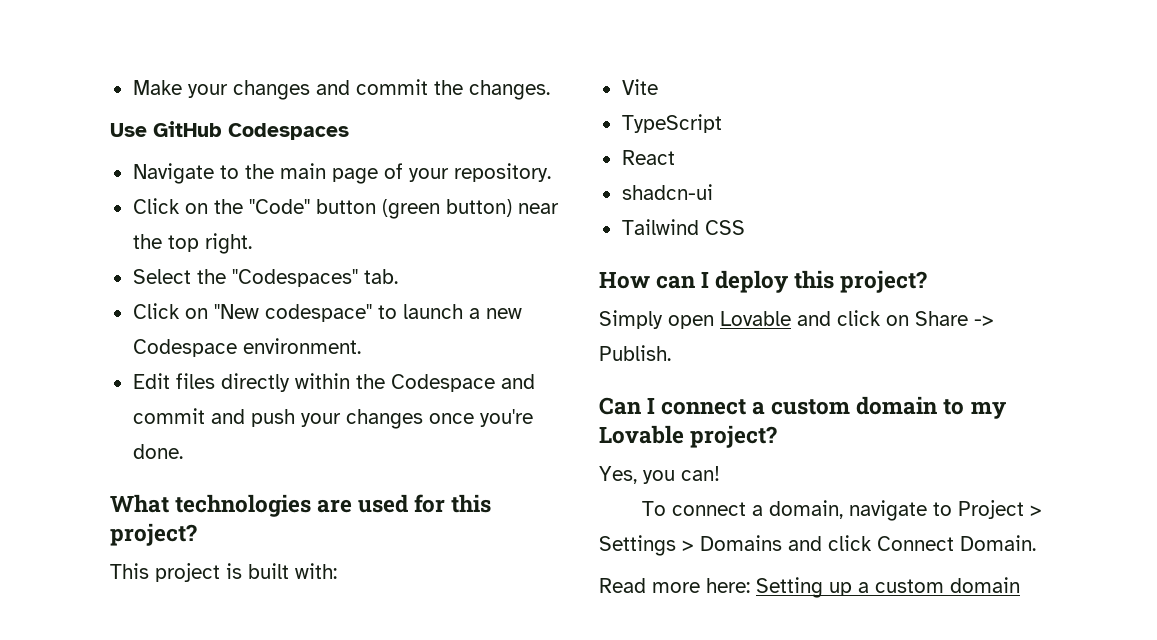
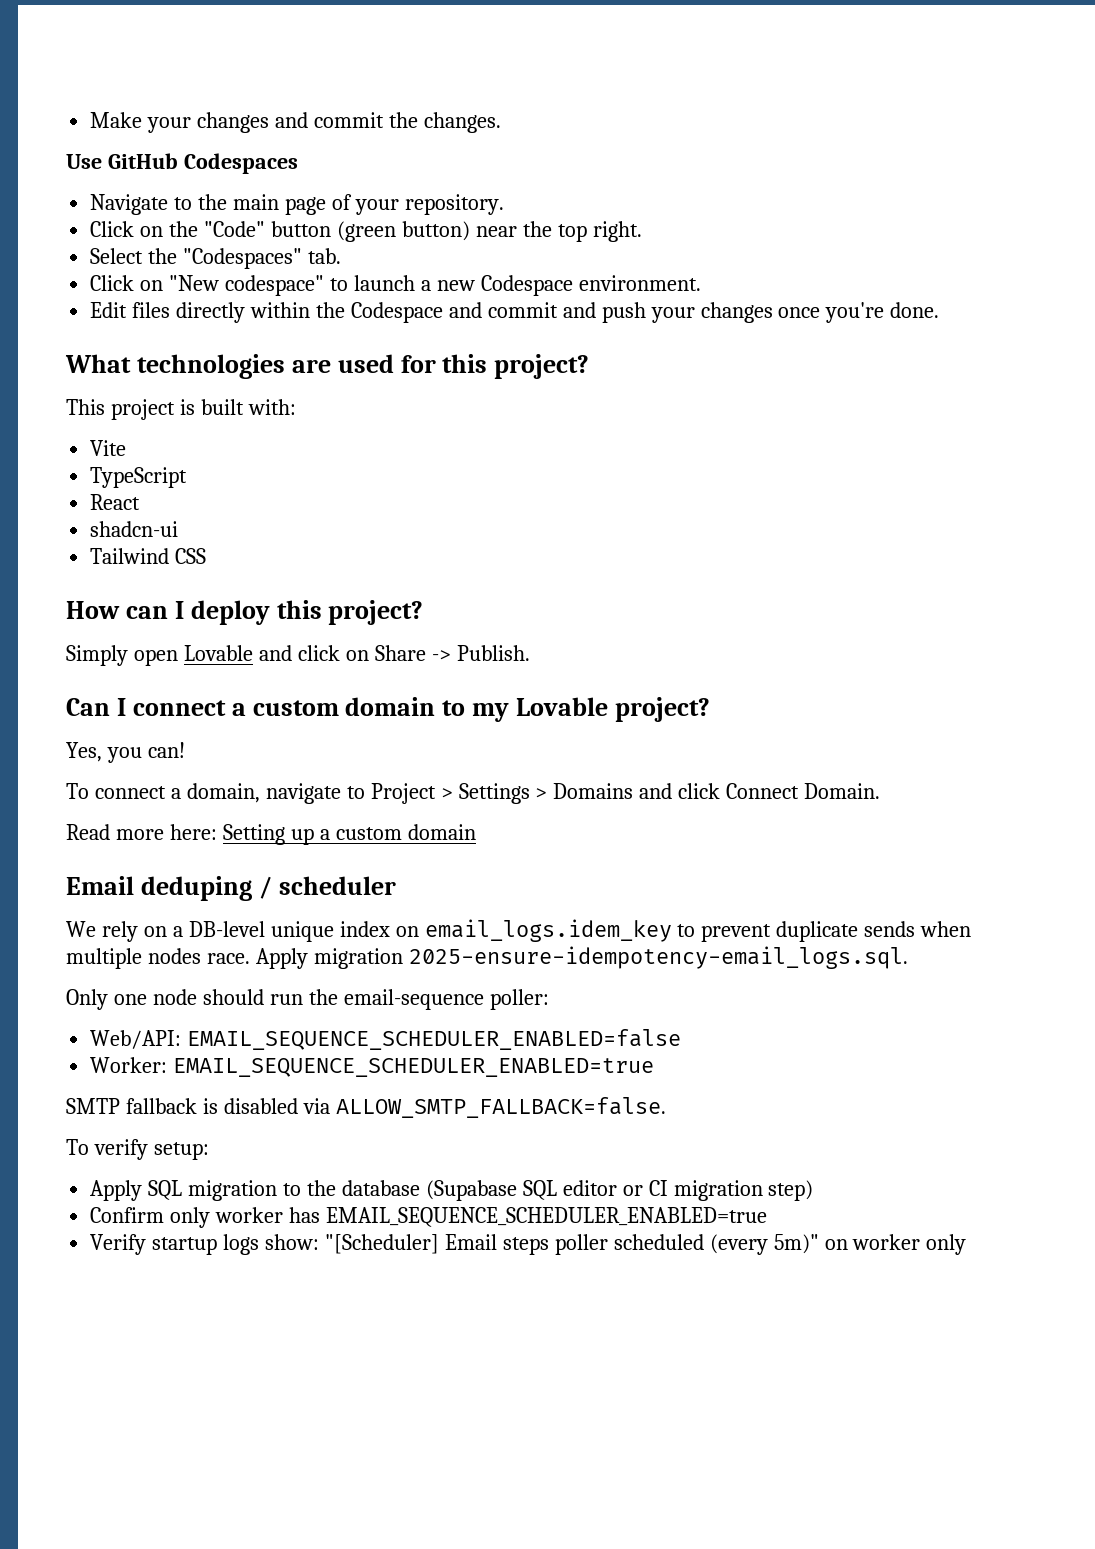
(1020, 585) none -> [66,876,396,901] [66,919,972,942] [66,946,908,969] [66,989,549,1010] [90,1029,682,1050] [90,1057,655,1077] [66,1097,666,1118] [66,1139,209,1160] [90,1180,814,1201] [90,1207,767,1228] [90,1234,967,1255] // Email deduping / scheduler // We rely on a DB-level unique index on email_logs.idem_key to prevent duplicate sends when multiple nodes race. Apply migration 2025-ensure-idempotency-email_logs.sql. // Only one node should run the email-sequence poller: // Web/API: EMAIL_SEQUENCE_SCHEDULER_ENABLED=false // Worker: EMAIL_SEQUENCE_SCHEDULER_ENABLED=true // SMTP fallback is disabled via ALLOW_SMTP_FALLBACK=false. // To verify setup: // Apply SQL migration to the database (Supabase SQL editor or CI migration step) // Confirm only worker has EMAIL_SEQUENCE_SCHEDULER_ENABLED=true // Verify startup logs show: "[Scheduler] Email steps poller scheduled (every 5m)" on worker only

